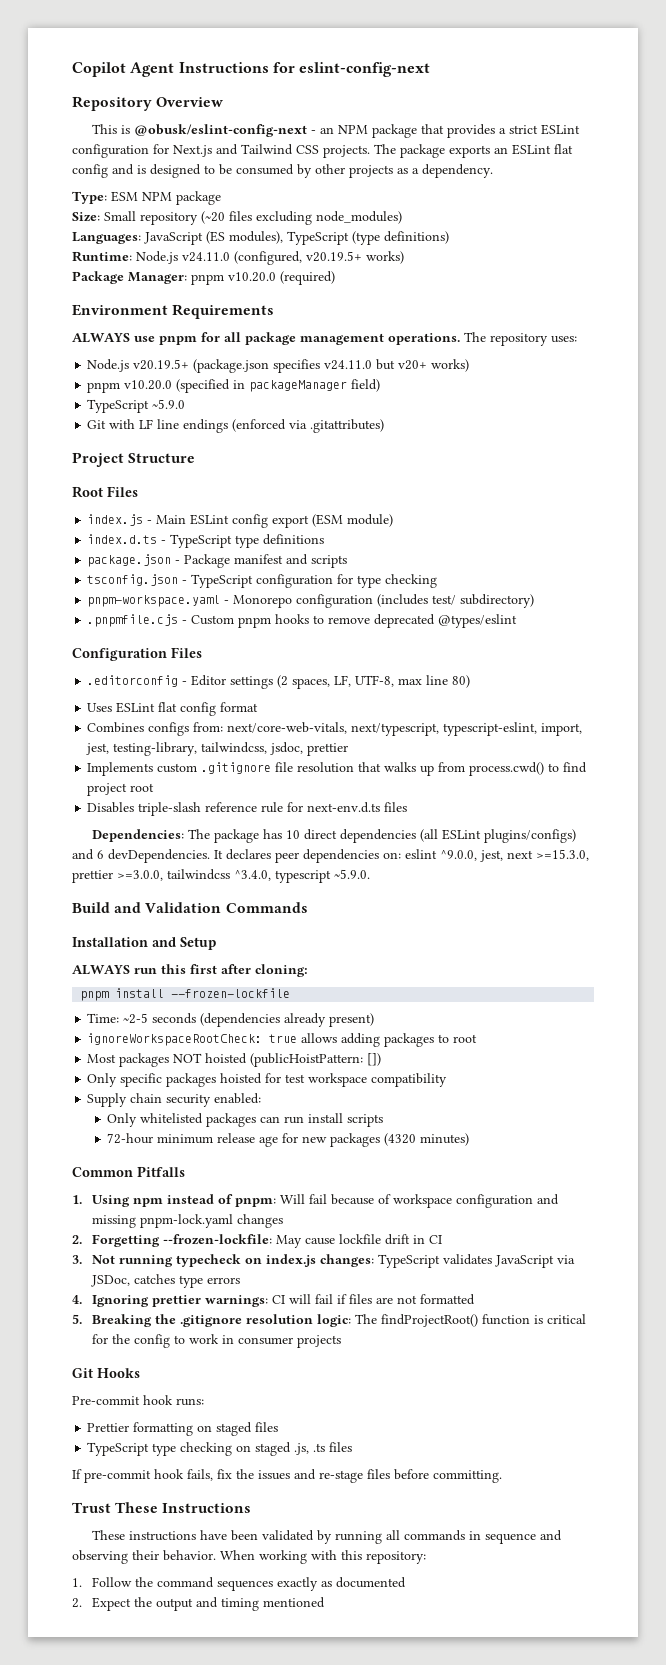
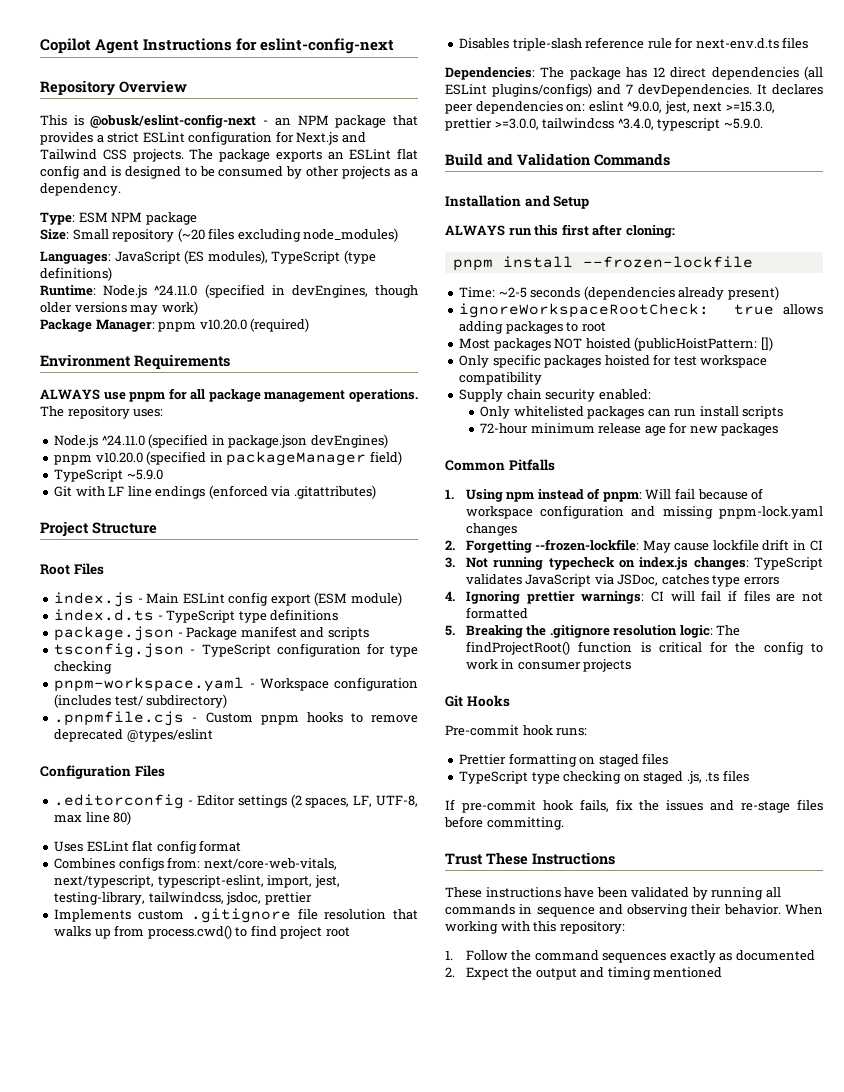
[182,251,404,265] v24.11.0 (configured, v20.19.5+ works) -> [154,284,418,298] [40,301,198,315] ^24.11.0 (specified in devEngines, though older versions may work)
[133,359,470,373] v20.19.5+ (package.json specifies v24.11.0 but v20+ works) -> [101,434,388,448] ^24.11.0 (specified in package.json devEngines)
[233,595,293,608] Monorepo -> [259,678,329,691] Workspace
[285,830,300,839] 10 -> [652,67,665,77] 12
[97,850,104,859] 6 -> [626,84,633,94] 7
[384,1133,470,1146] (4320 minutes) -> (779, 429) none

